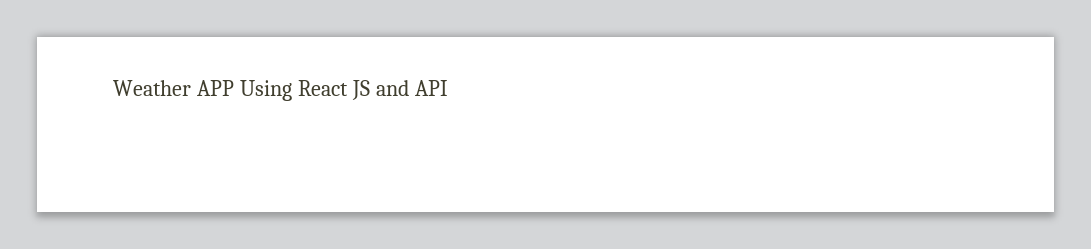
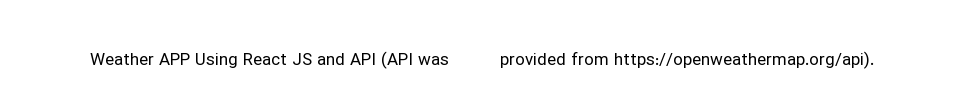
(448, 88) none -> [381,51,874,69] (API was provided from https://openweathermap.org/api).

